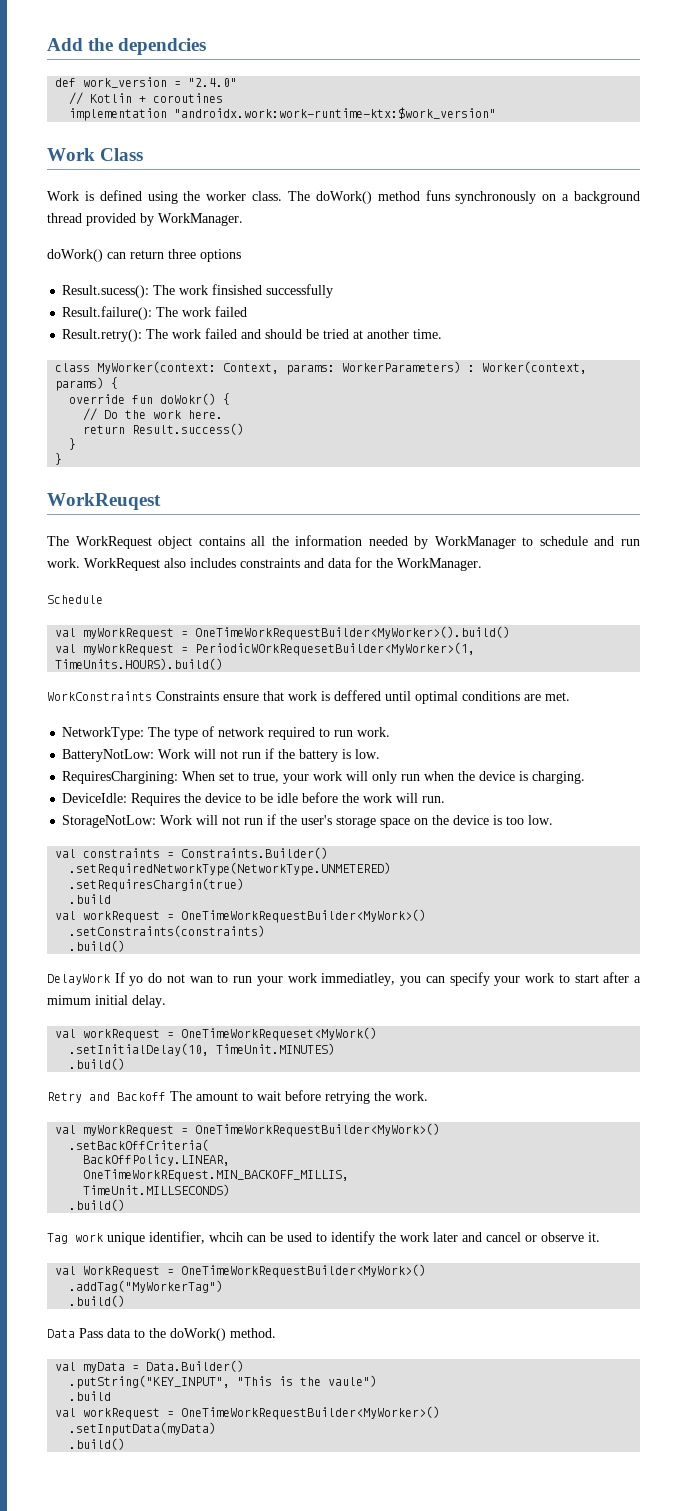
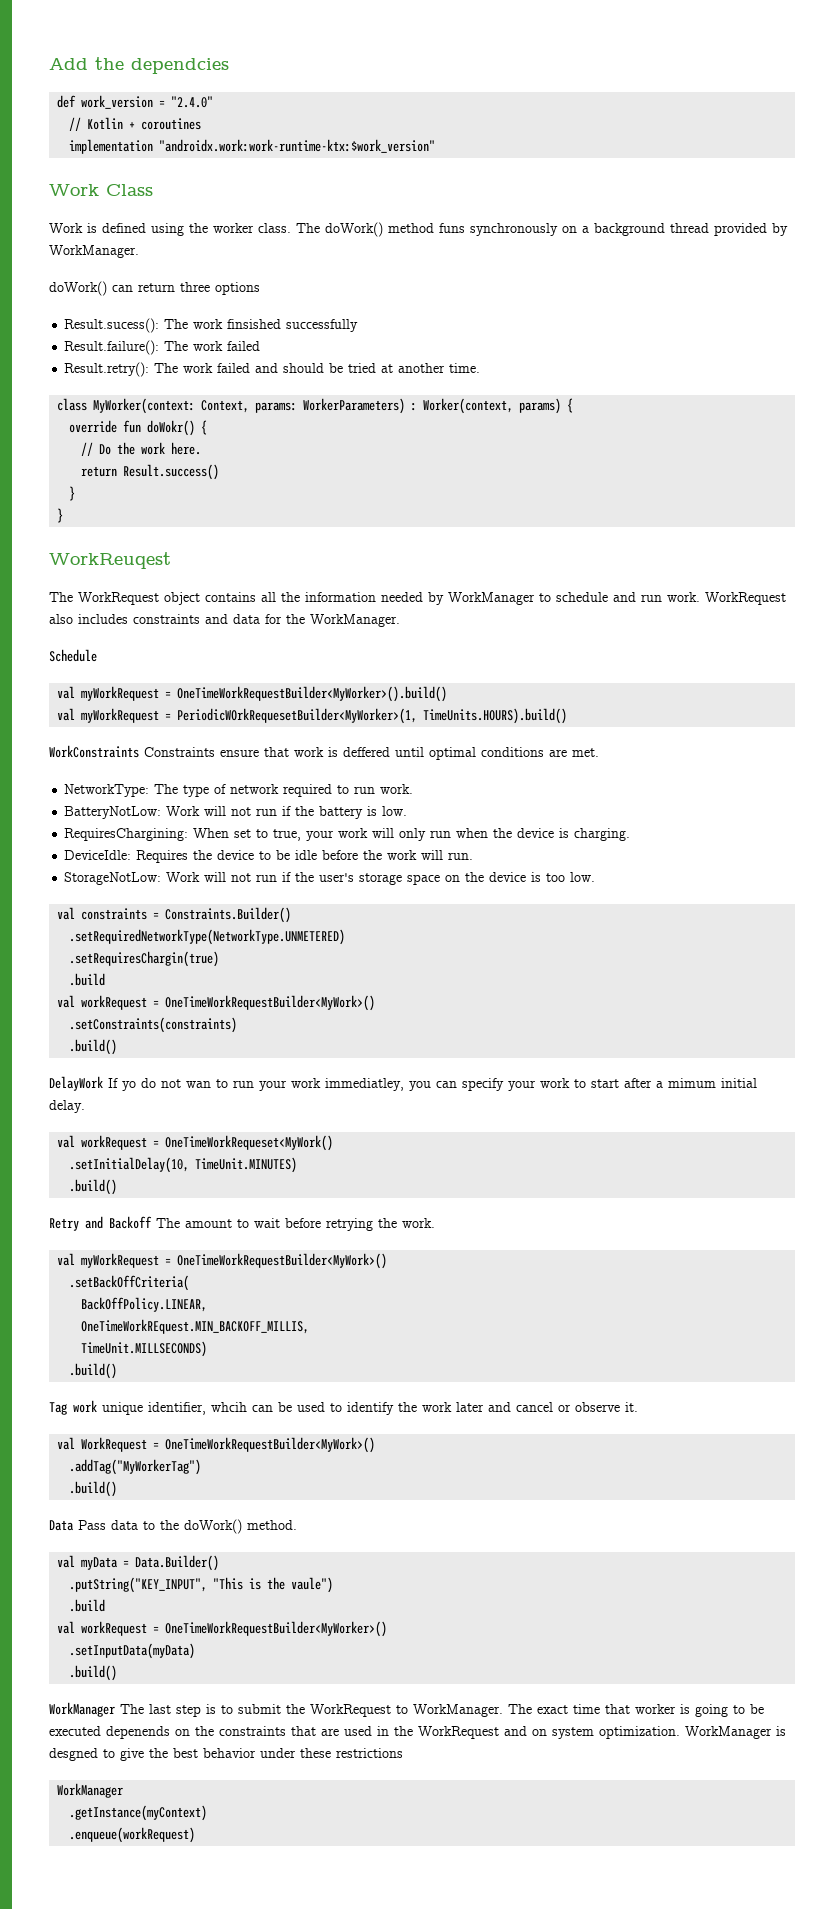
(126, 1444) none -> [49,1702,764,1717] [49,1726,786,1739] [49,1748,403,1761] [57,1783,124,1798] [69,1805,208,1821] [69,1827,196,1843] // WorkManager The last step is to submit the WorkRequest to WorkManager. The exact time that worker is going to be executed depenends on the constraints that are used in the WorkRequest and on system optimization. WorkManager is desgned to give the best behavior under these restrictions // WorkManager // .getInstance(myContext) // .enqueue(workRequest)

